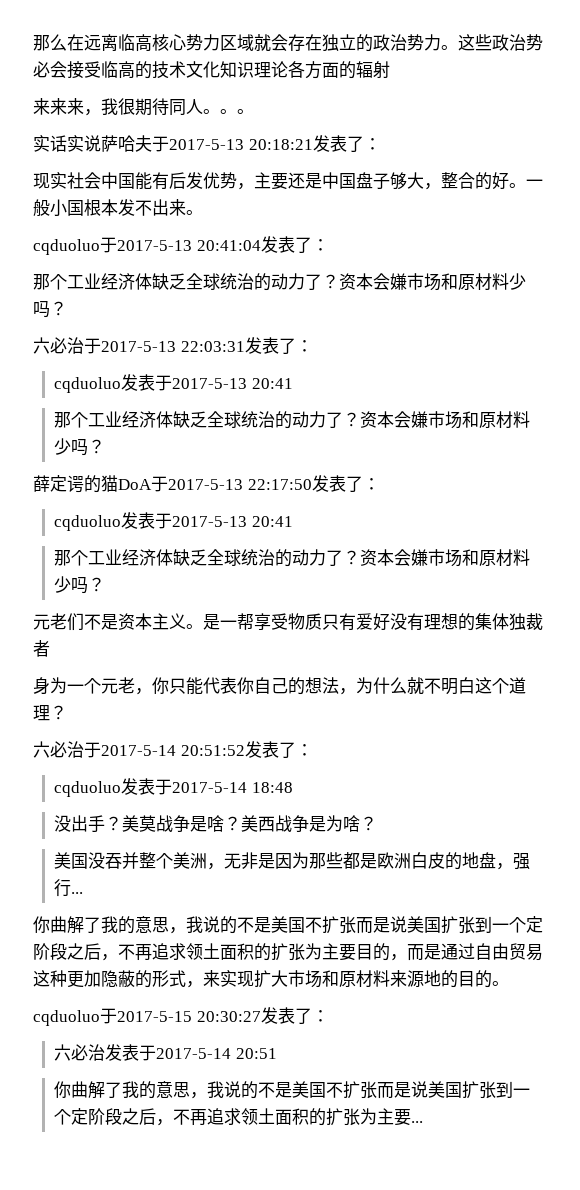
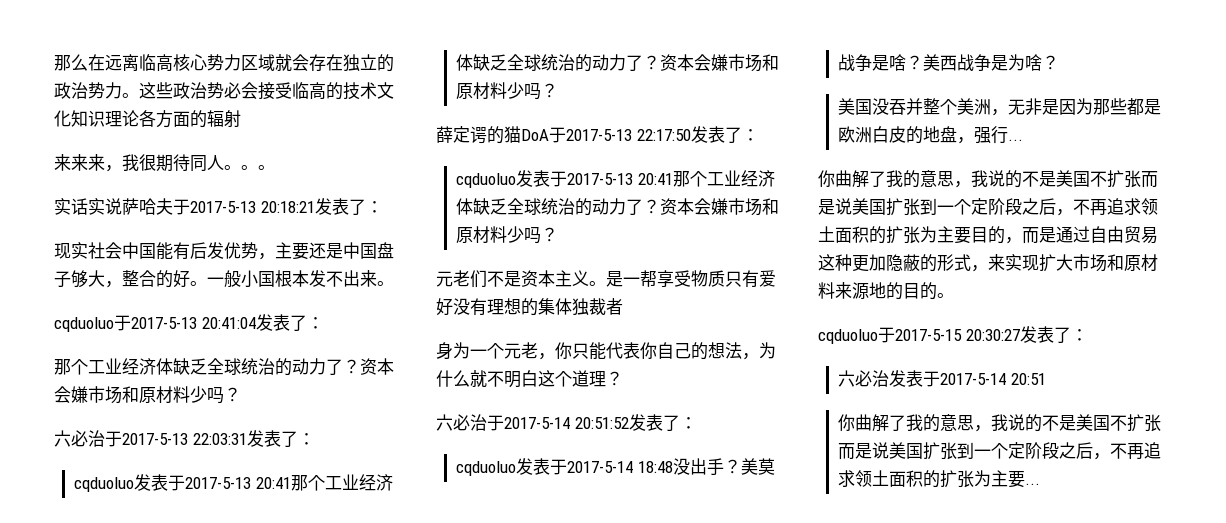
(293, 383) // -> (291, 483) none
(293, 521) // -> (673, 179) none
(293, 787) // -> (673, 467) none

